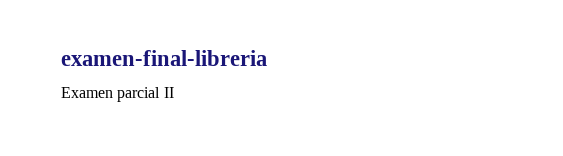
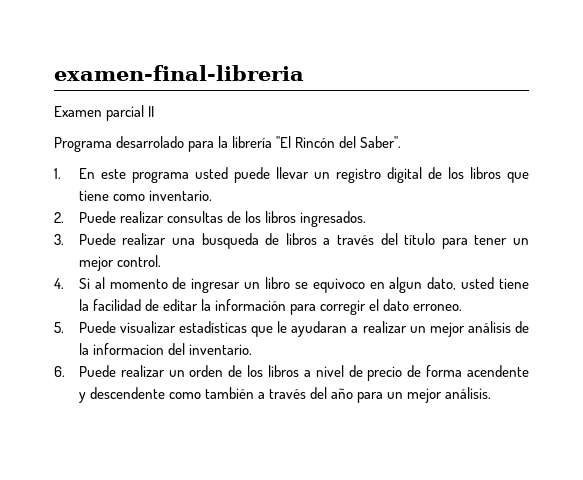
(174, 92) none -> [54,136,402,152] [54,167,530,183] [78,190,212,201] [54,211,367,227] [54,233,529,249] [78,255,161,271] [54,277,529,293] [78,299,463,315] [54,321,530,337] [78,343,252,355] [54,365,529,381] [78,387,492,403] // Programa desarrolado para la librería "El Rincón del Saber". // 1. En este programa usted puede llevar un registro digital de los libros que tiene como inventario. // 2. Puede realizar consultas de los libros ingresados. // 3. Puede realizar una busqueda de libros a través del título para tener un mejor control. // 4. Si al momento de ingresar un libro se equivoco en algun dato, usted tiene la facilidad de editar la información para corregir el dato erroneo. // 5. Puede visualizar estadísticas que le ayudaran a realizar un mejor análisis de la informacion del inventario. // 6. Puede realizar un orden de los libros a nivel de precio de forma acendente y descendente como también a través del año para un mejor análisis.

